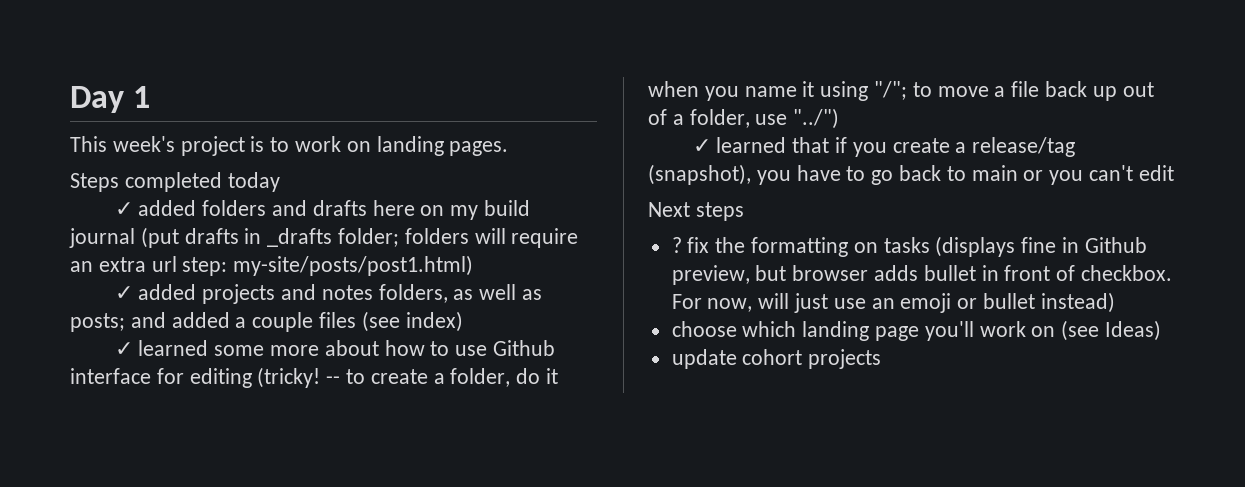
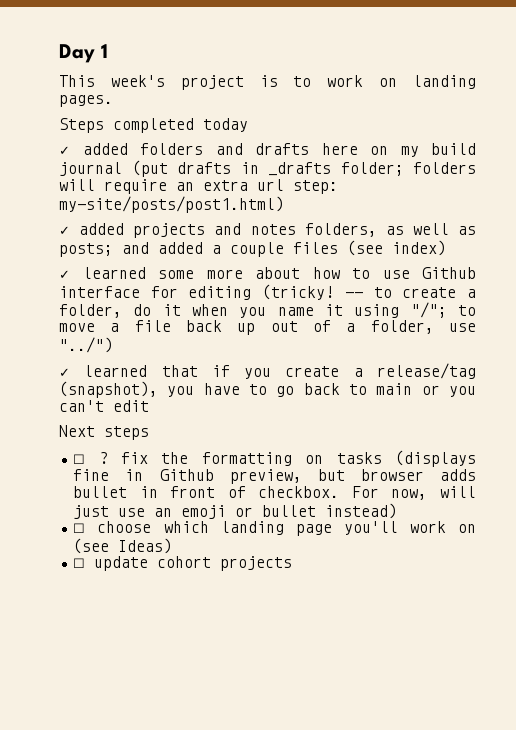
(744, 211) none -> [73,454,86,464] ☐
(1115, 302) none -> [73,523,86,533] ☐
(1162, 330) none -> [73,558,86,568] ☐

